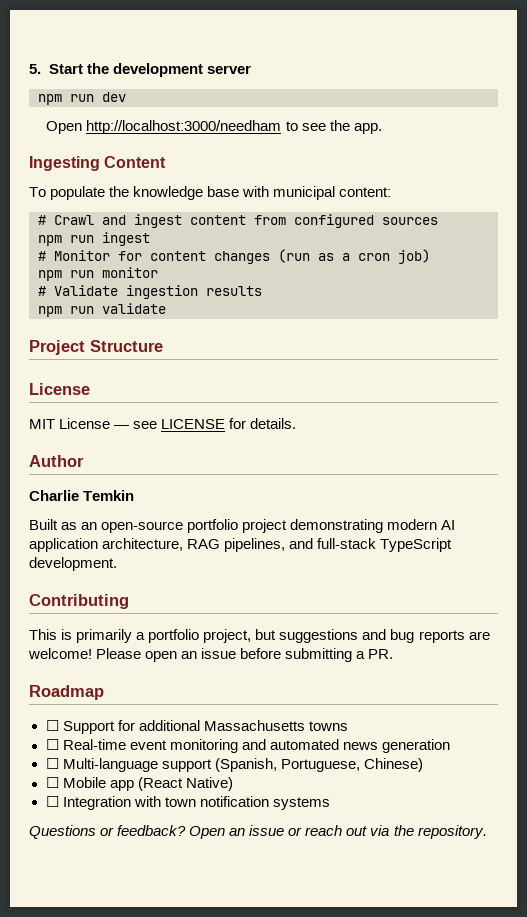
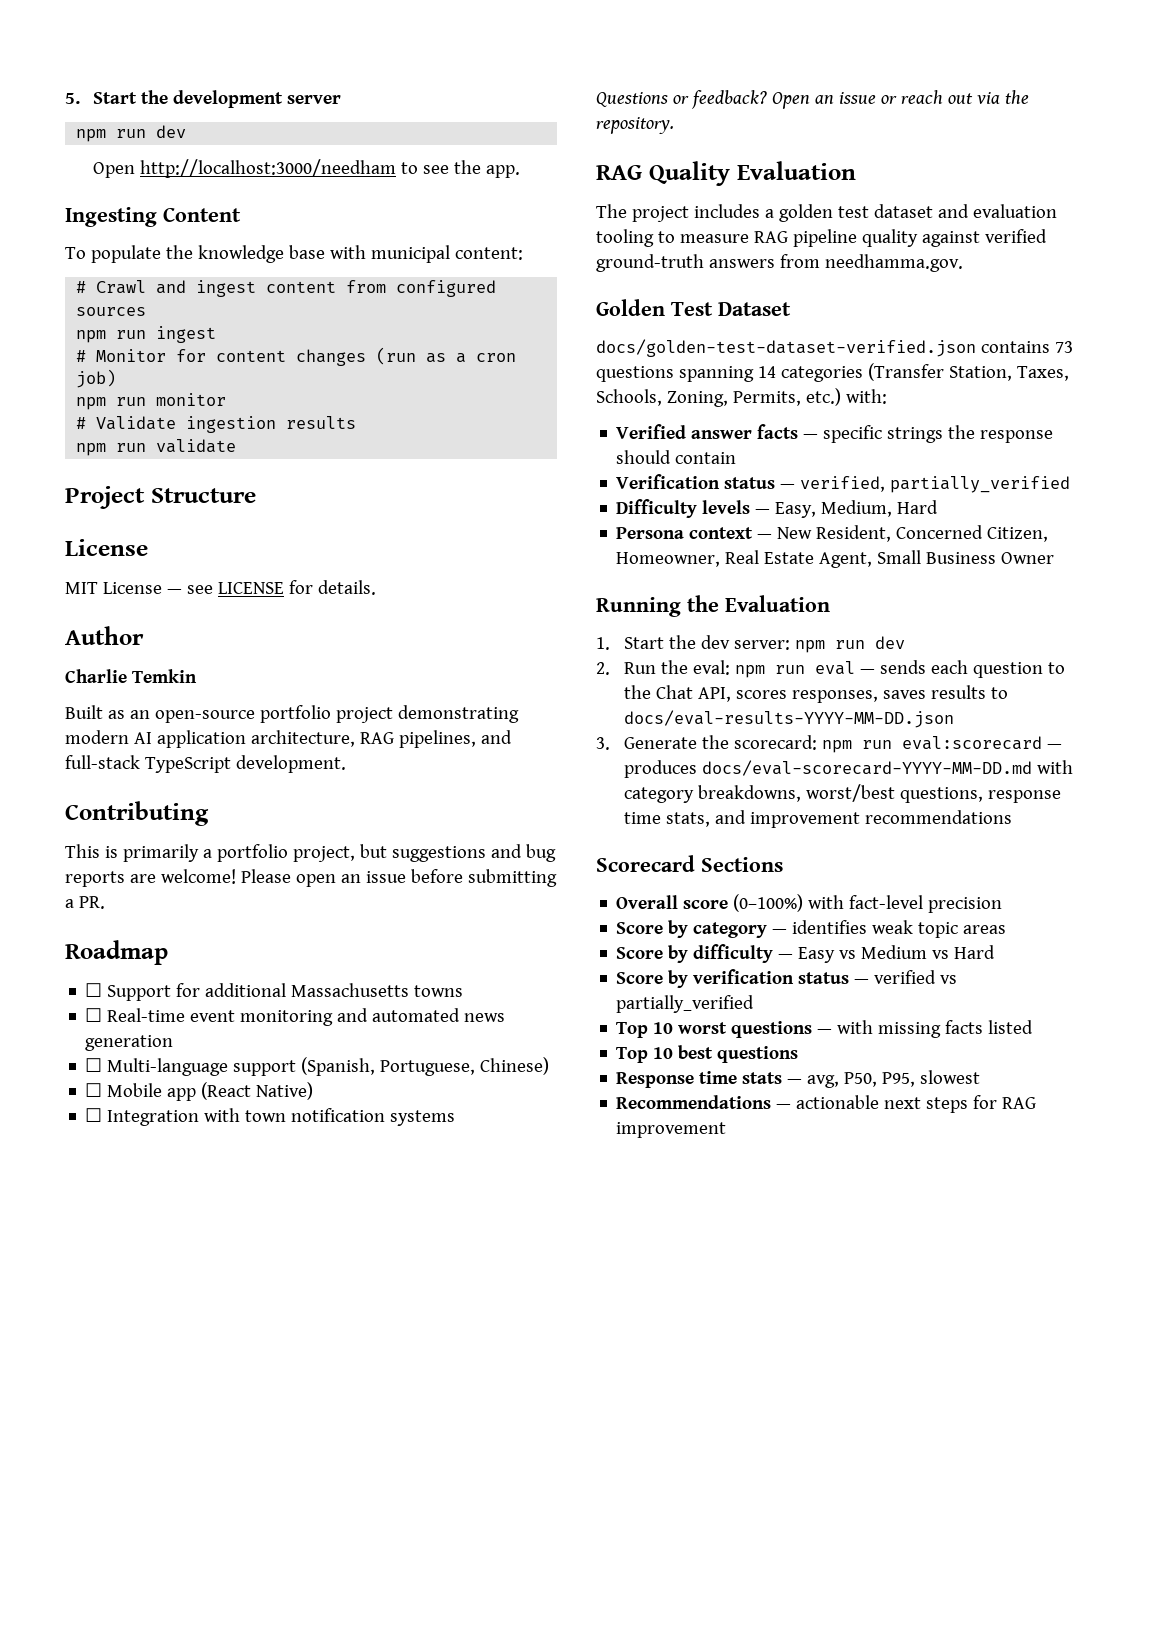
(487, 832) none -> [596,161,856,186] [596,204,1057,222] [596,229,1047,247] [596,254,963,272] [596,299,791,316] [596,339,1073,357] [596,363,1069,382] [596,388,887,407] [616,424,1054,443] [616,450,737,464] [616,474,1071,493] [616,499,939,518] [616,525,1049,542] [616,550,1055,568] [596,595,830,617] [596,635,905,653] [596,660,1065,678] [624,685,1008,703] [624,710,955,728] [596,735,1062,753] [624,760,1074,778] [624,784,1061,803] [624,810,1012,828] [596,855,783,872] [616,894,1003,913] [616,920,1007,938] [616,944,996,963] [616,969,958,988] [616,995,755,1013] [616,1020,1034,1038] [616,1045,799,1063] [616,1070,981,1088] [616,1095,1037,1113] [616,1122,727,1138] // RAG Quality Evaluation // The project includes a golden test dataset and evaluation tooling to measure RAG pipeline quality against verified ground-truth answers from needhamma.gov. // Golden Test Dataset // docs/golden-test-dataset-verified.json contains 73 questions spanning 14 categories (Transfer Station, Taxes, Schools, Zoning, Permits, etc.) with: // Verified answer facts — specific strings the response should contain // Verification status — verified, partially_verified // Difficulty levels — Easy, Medium, Hard // Persona context — New Resident, Concerned Citizen, Homeowner, Real Estate Agent, Small Business Owner // Running the Evaluation // 1. Start the dev server: npm run dev // 2. Run the eval: npm run eval — sends each question to the Chat API, scores responses, saves results to docs/eval-results-YYYY-MM-DD.json // 3. Generate the scorecard: npm run eval:scorecard — produces docs/eval-scorecard-YYYY-MM-DD.md with category breakdowns, worst/best questions, response time stats, and improvement recommendations // Scorecard Sections // Overall score (0–100%) with fact-level precision // Score by category — identifies weak topic areas // Score by difficulty — Easy vs Medium vs Hard // Score by verification status — verified vs partially_verified // Top 10 worst questions — with missing facts listed // Top 10 best questions // Response time stats — avg, P50, P95, slowest // Recommendations — actionable next steps for RAG improvement

